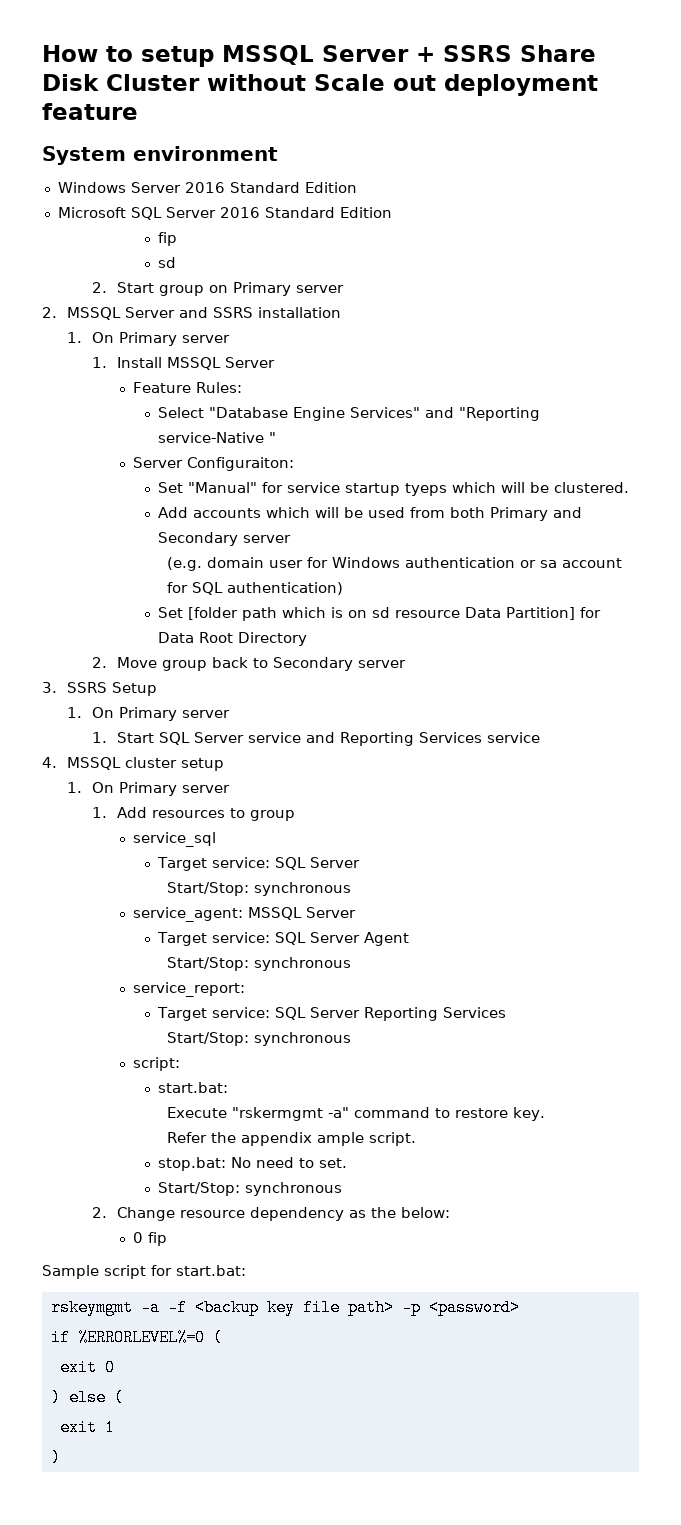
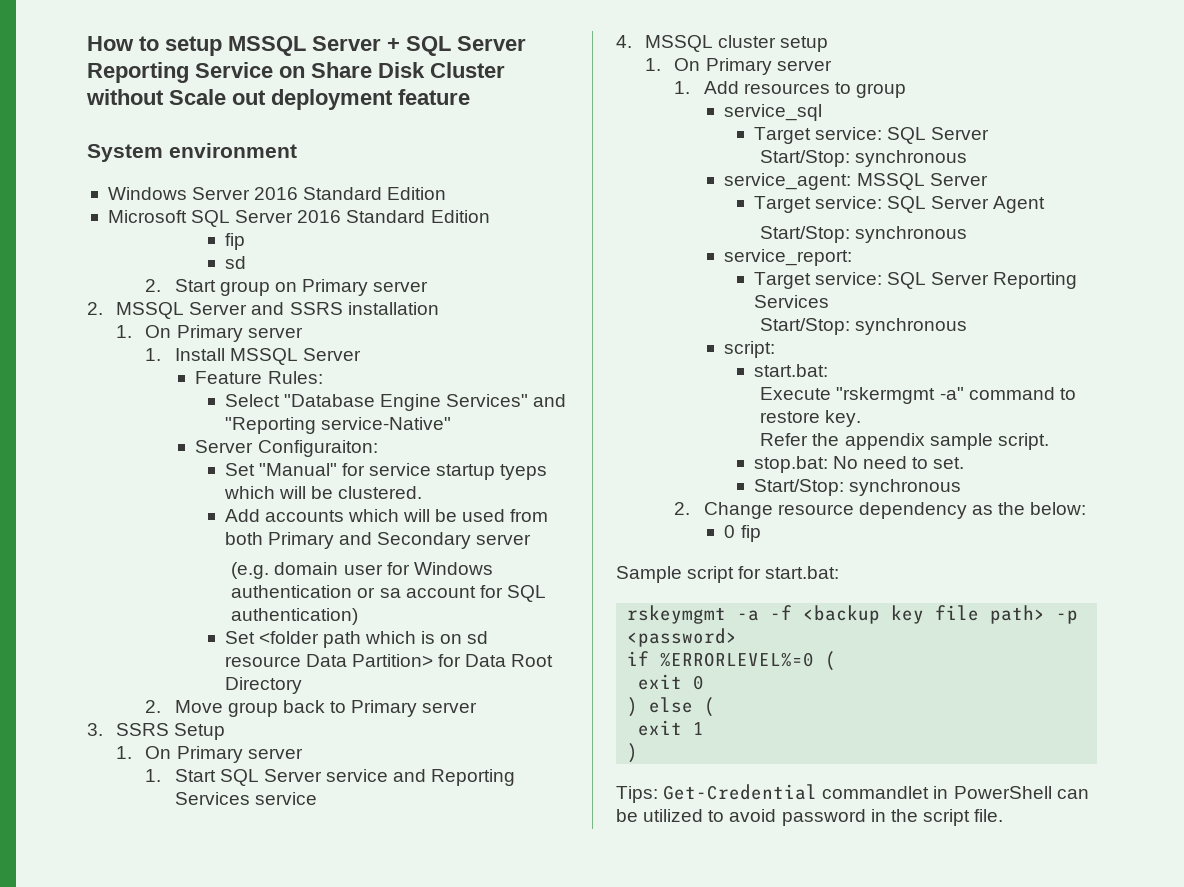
[442,45,512,62] SSRS -> [406,36,526,56] [87,62,305,83] SQL Server Reporting Service on
[157,432,276,443] service-Native " -> [320,417,451,430] service-Native"
[187,607,238,620] [folder -> [258,631,319,644] <folder
[505,607,575,620] Partition] -> [351,654,433,667] Partition>
[273,657,354,671] Secondary -> [351,700,418,717] Primary
[317,1132,365,1146] ample -> [929,433,993,450] sample
(61, 1457) none -> [616,784,1089,803] [616,809,1004,826] // Tips: Get-Credential commandlet in PowerShell can be utilized to avoid password in the script file.

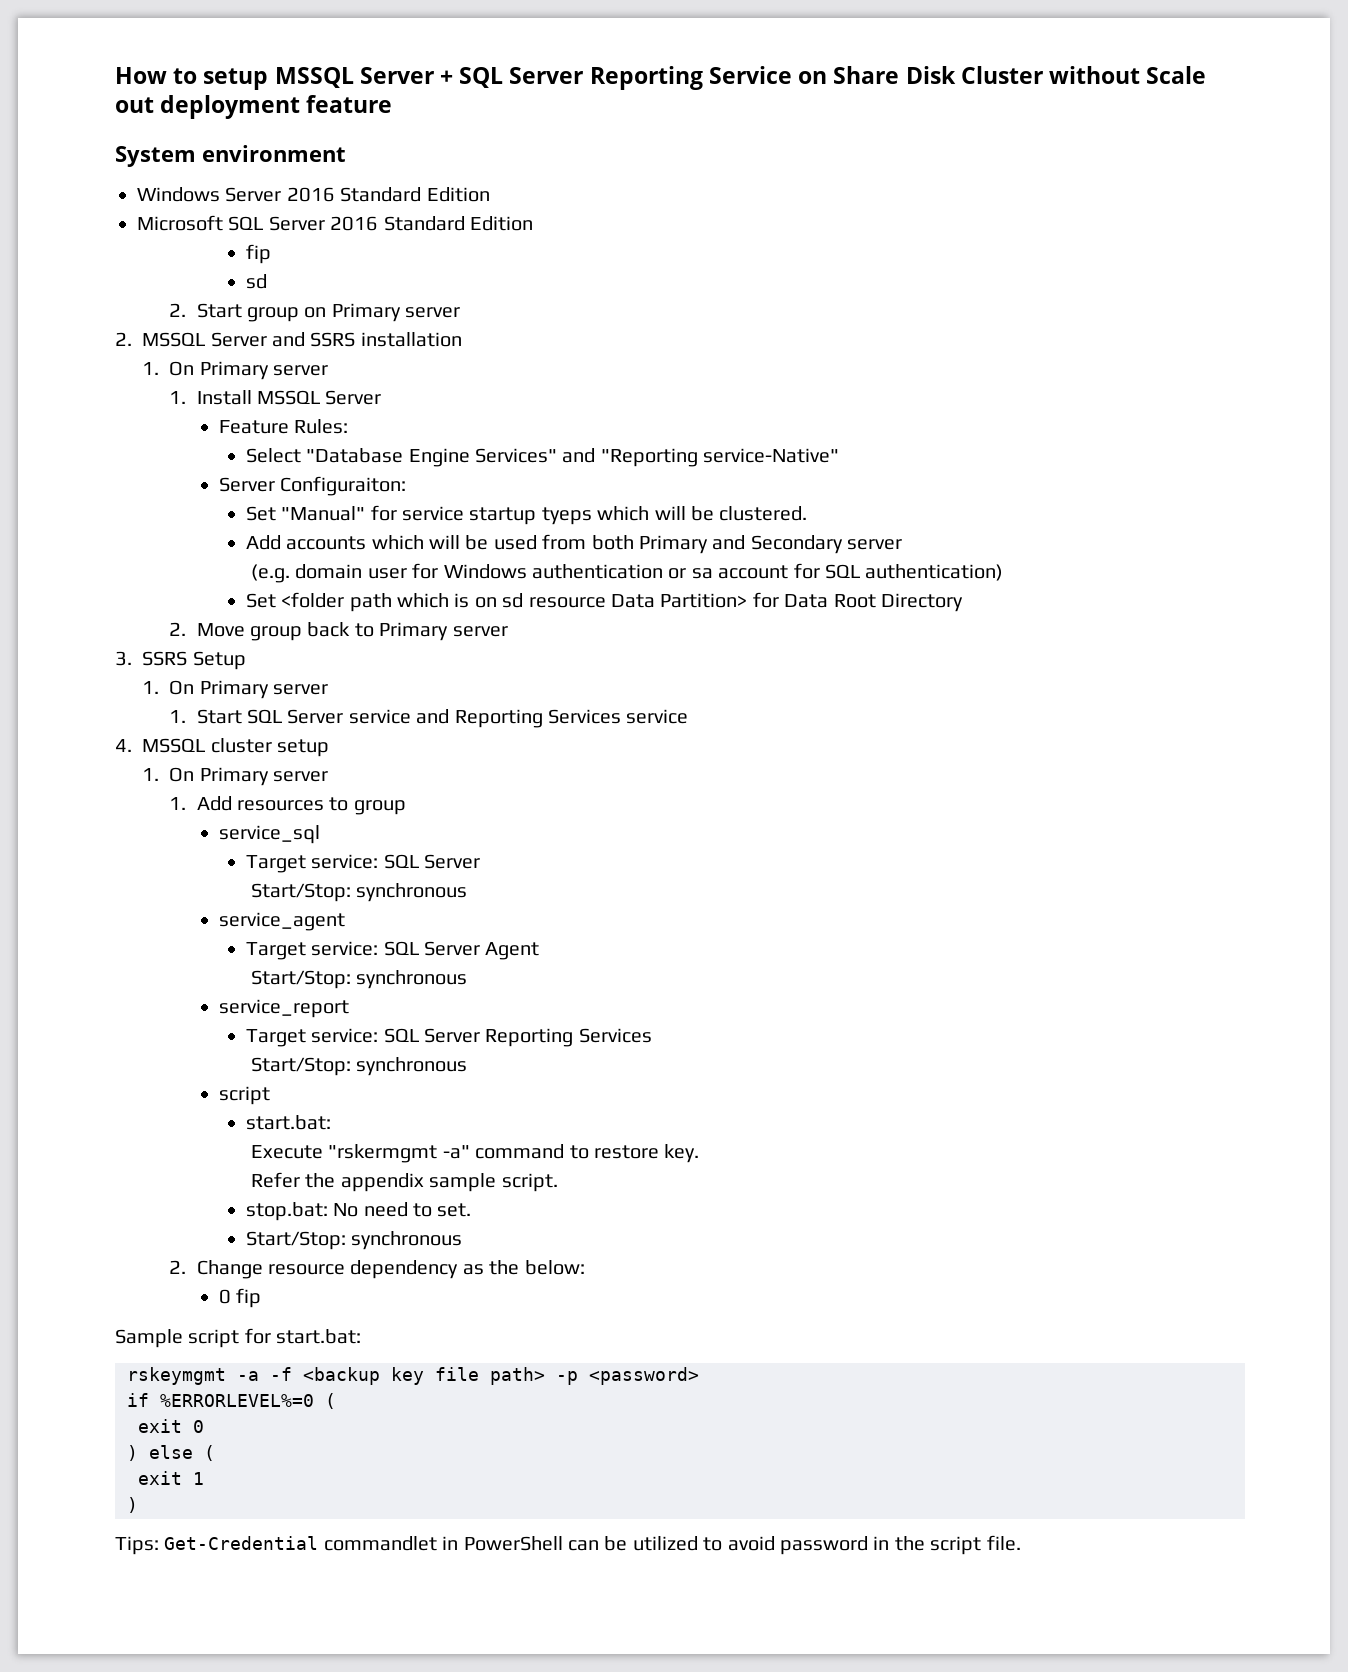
[724,173,988,190] service_agent: MSSQL Server -> [218,912,345,931] service_agent
[724,249,853,266] service_report: -> [218,999,349,1018] service_report
[724,341,776,358] script: -> [218,1086,270,1105] script

